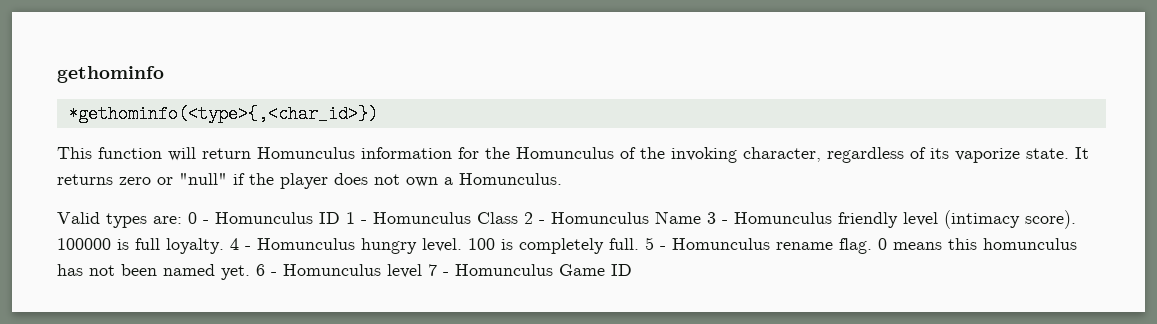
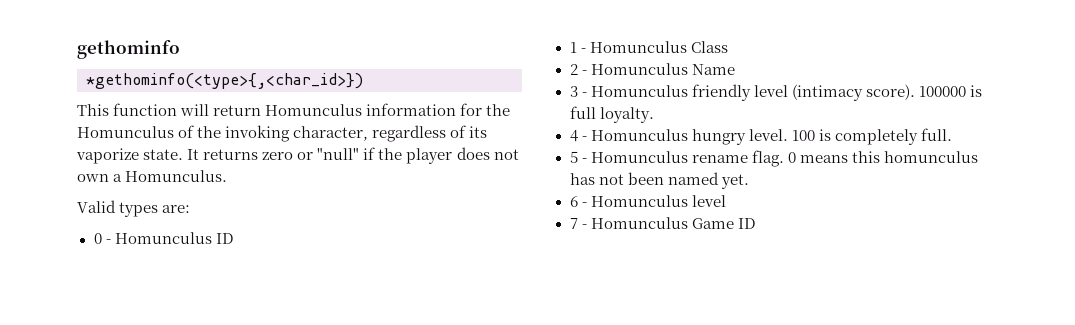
(182, 220) none -> (191, 209) //
(340, 218) none -> (234, 238) //
(518, 218) none -> (728, 47) //
(701, 217) none -> (735, 69) //
(224, 246) none -> (654, 115) //
(639, 244) none -> (952, 134) //
(250, 272) none -> (749, 181) //
(422, 271) none -> (726, 201) //

